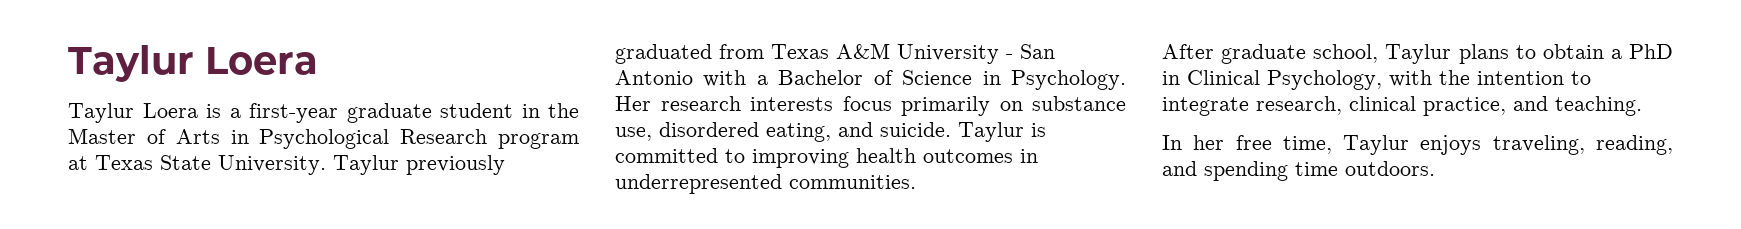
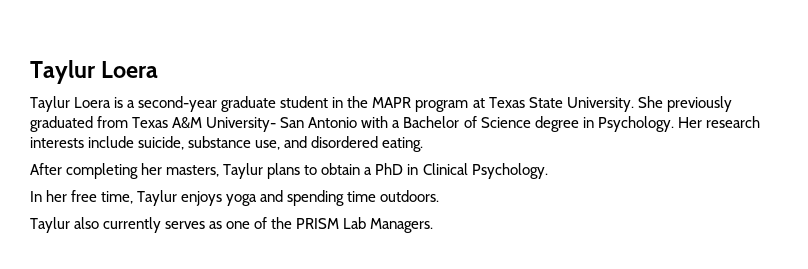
[249,103,338,123] first-year -> [138,96,218,112] second-year
[68,128,488,149] Master of Arts in Psychological Research -> [372,97,412,108] MAPR
[333,155,399,175] Taylur -> [637,96,663,108] She
[897,44,1013,64] University - -> [206,117,277,132] University-
(973, 77) none -> [534,116,579,132] degree
[842,96,1126,116] [615,122,1046,142] [615,148,1038,168] [615,174,916,194] [1162,44,1379,64] focus primarily on substance use, disordered eating, and suicide. Taylur is committed to improving health outcomes in underrepresented communities. // After graduate school, -> [88,136,424,152] [30,163,220,179] include suicide, substance use, and disordered eating. // After completing her masters,
[1267,70,1591,90] [1162,96,1642,116] Psychology, with the intention to integrate research, clinical practice, and teaching. -> [471,163,548,179] Psychology.
[1492,135,1673,155] traveling, reading, -> [226,194,258,206] yoga
(1435, 168) none -> [30,217,434,233] // Taylur also currently serves as one of the PRISM Lab Managers.

